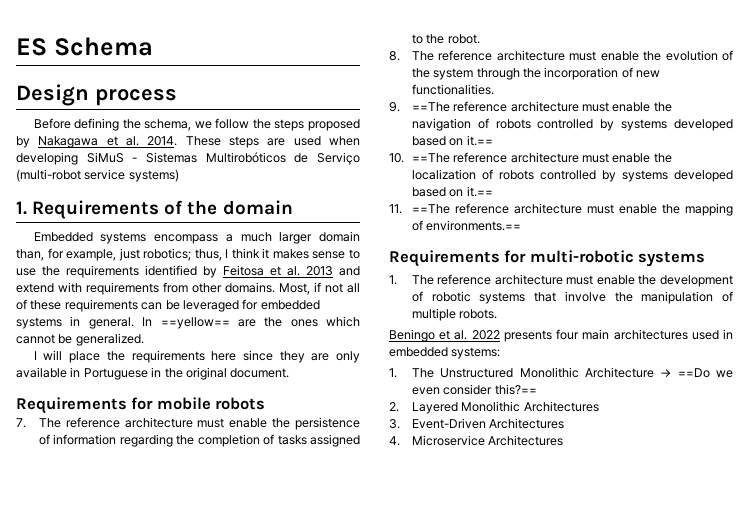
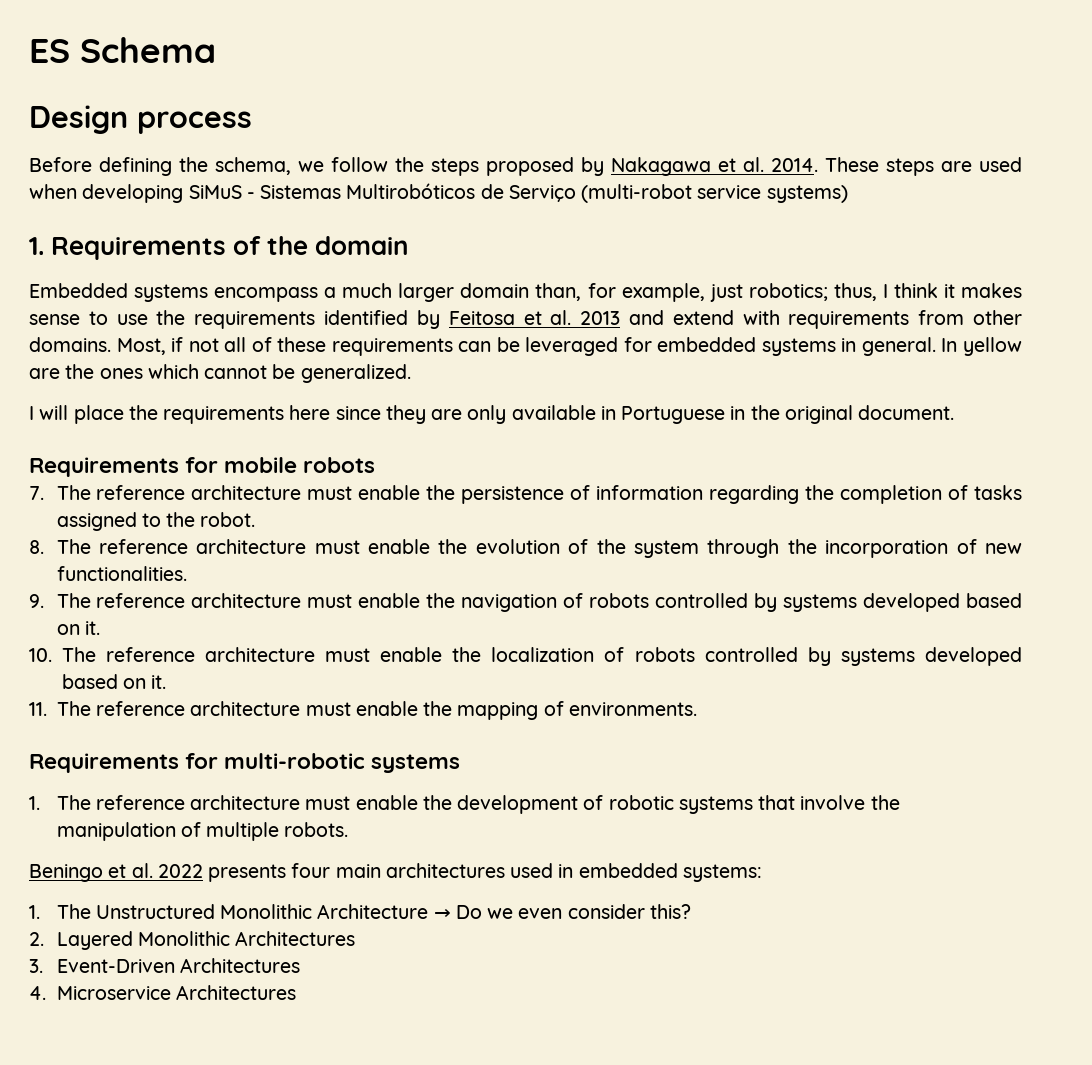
[160,317,230,329] ==yellow== -> [962,337,1022,356] yellow
[411,102,450,112] ==The -> [56,593,91,608] The
[466,135,493,146] it.== -> [84,621,100,635] it.
[411,153,450,163] ==The -> [61,647,96,662] The
[466,186,493,197] it.== -> [151,675,167,689] it.
[411,204,450,214] ==The -> [56,701,91,716] The
[426,220,522,231] environments.== -> [568,702,697,716] environments.
[677,368,710,378] ==Do -> [455,905,482,919] Do
[494,384,537,395] this?== -> [649,904,691,919] this?

